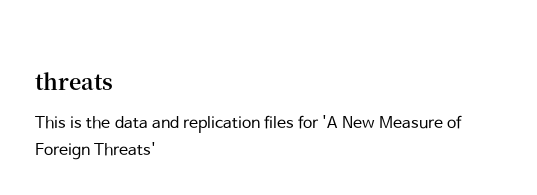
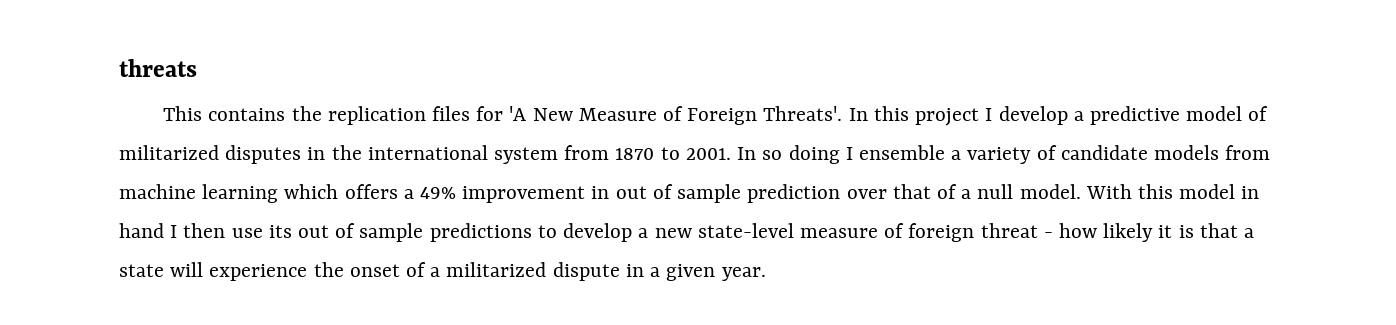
[70,116,179,129] is the data and -> [208,106,322,121] contains the
[94,142,157,156] Threats' -> [763,106,1269,126] [119,145,1271,164] [119,184,1260,203] [119,223,1255,242] [119,262,766,281] Threats'. In this project I develop a predictive model of militarized disputes in the international system from 1870 to 2001. In so doing I ensemble a variety of candidate models from machine learning which offers a 49% improvement in out of sample prediction over that of a null model. With this model in hand I then use its out of sample predictions to develop a new state-level measure of foreign threat - how likely it is that a state will experience the onset of a militarized dispute in a given year.

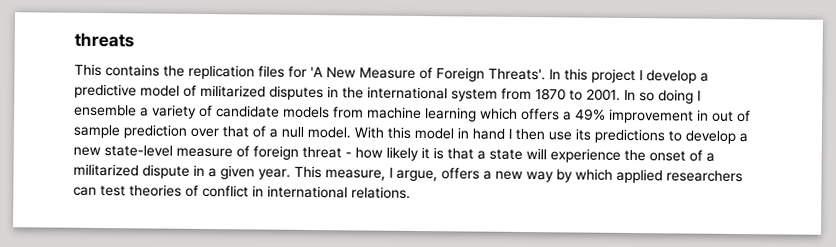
[298,223,424,242] out of sample -> (591, 134) none
(766, 274) none -> [294,165,743,184] [73,184,411,199] This measure, I argue, offers a new way by which applied researchers can test theories of conflict in international relations.

